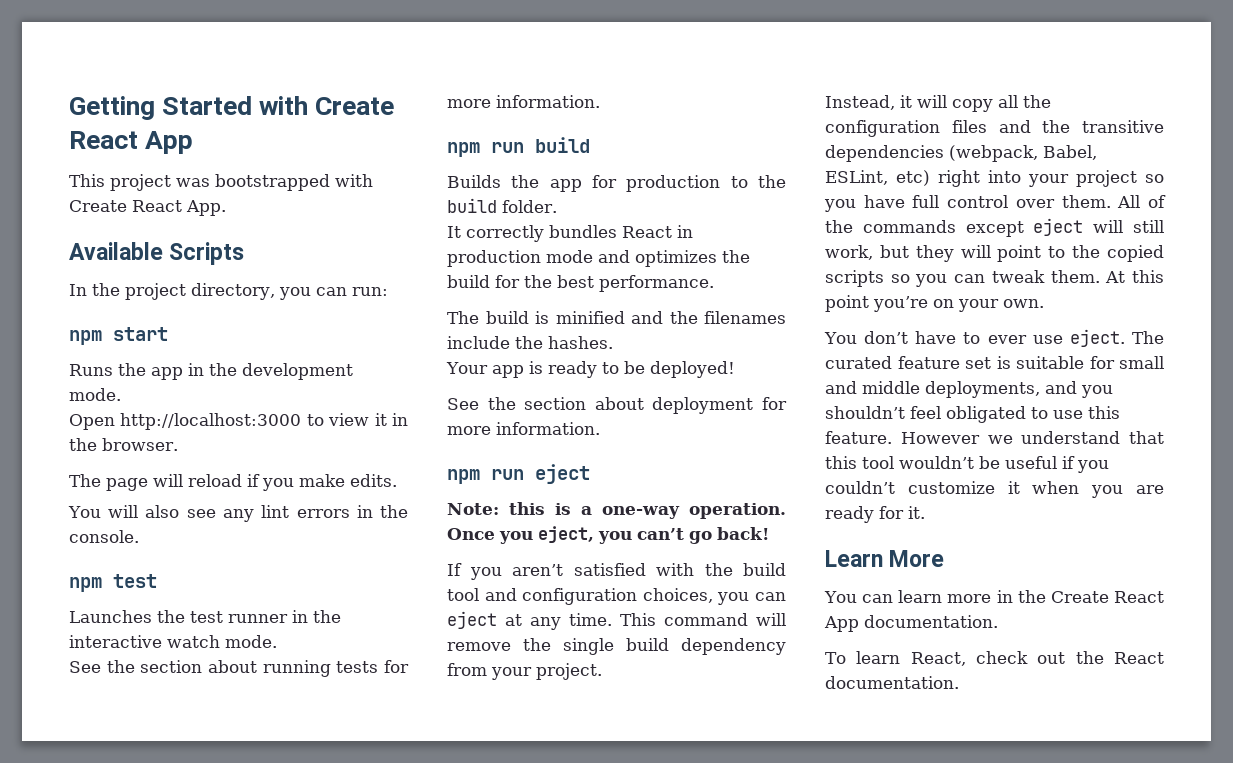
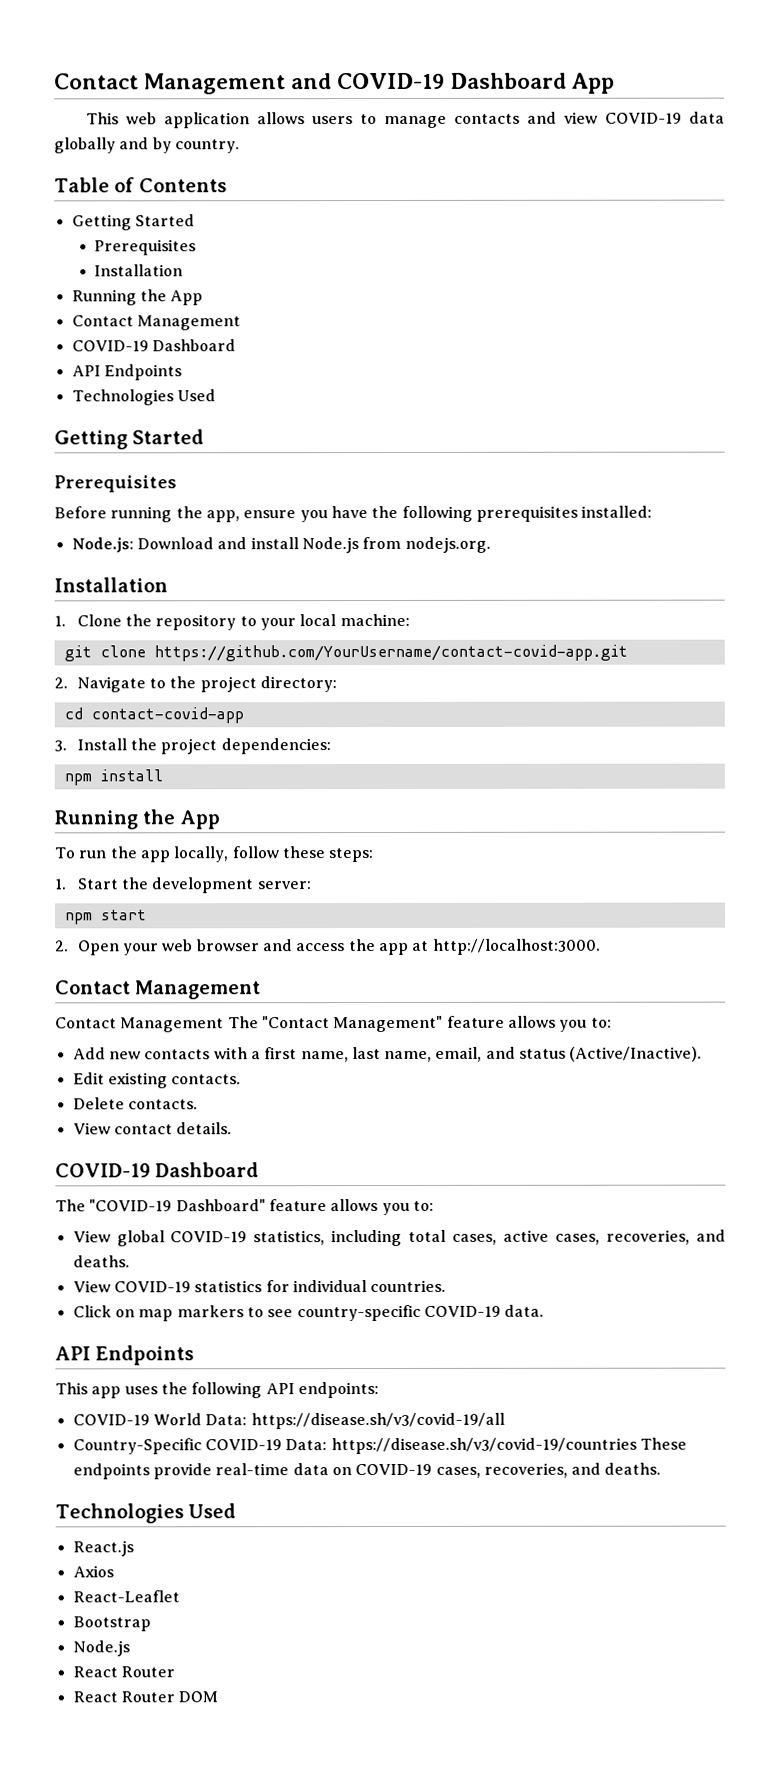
[69,96,395,120] [69,131,194,154] [69,174,373,191] [69,200,226,216] [69,242,245,265] [69,283,388,300] [69,327,168,345] [69,363,353,380] [69,388,121,401] [69,413,408,430] [69,438,178,451] [69,474,397,491] [68,505,408,522] [69,530,139,543] [69,574,157,592] [69,610,341,623] [69,635,277,648] [69,660,409,677] [447,95,600,108] [447,137,590,157] [447,175,786,192] [447,198,557,213] [447,225,693,242] [447,250,750,267] [447,275,714,292] [447,311,786,324] [447,336,613,349] [446,361,735,378] [447,397,787,414] [447,422,600,435] [447,464,590,484] [447,502,786,519] [447,526,769,544] [447,563,786,580] [447,588,786,605] [447,611,786,630] [447,638,786,655] [447,663,602,680] [825,95,1051,112] [825,120,1164,137] [825,145,1097,162] [825,170,1164,187] [824,195,1166,212] [825,218,1164,237] [825,245,1164,262] [825,270,1164,287] [825,295,1044,312] [824,329,1164,347] [825,356,1164,369] [825,381,1113,398] [825,406,1120,423] [825,431,1164,444] [825,456,1109,473] [825,481,1164,498] [825,506,925,523] [825,550,945,567] [824,590,1164,603] [824,615,998,632] [825,651,1164,666] [825,676,959,689] Getting Started with Create React App // This project was bootstrapped with Create React App. // Available Scripts // In the project directory, you can run: // npm start // Runs the app in the development mode. // Open http://localhost:3000 to view it in the browser. // The page will reload if you make edits. // You will also see any lint errors in the console. // npm test // Launches the test runner in the interactive watch mode. // See the section about running tests for more information. // npm run build // Builds the app for production to the build folder. // It correctly bundles React in production mode and optimizes the build for the best performance. // The build is minified and the filenames include the hashes. // Your app is ready to be deployed! // See the section about deployment for more information. // npm run eject // Note: this is a one-way operation. Once you eject, you can’t go back! // If you aren’t satisfied with the build tool and configuration choices, you can eject at any time. This command will remove the single build dependency from your project. // Instead, it will copy all the configuration files and the transitive dependencies (webpack, Babel, ESLint, etc) right into your project so you have full control over them. All of the commands except eject will still work, but they will point to the copied scripts so you can tweak them. At this point you’re on your own. // You don’t have to ever use eject. The curated feature set is suitable for small and middle deployments, and you shouldn’t feel obligated to use this feature. However we understand that this tool wouldn’t be useful if you couldn’t customize it when you are ready for it. // Learn More // You can learn more in the Create React App documentation. // To learn React, check out the React documentation. -> [54,72,616,95] [85,111,725,129] [54,137,240,154] [54,177,227,193] [71,214,195,231] [94,239,197,256] [94,264,184,277] [71,289,204,306] [71,315,241,331] [71,339,236,352] [71,364,182,381] [71,389,216,406] [54,429,205,450] [54,475,177,493] [54,505,653,523] [71,536,491,554] [54,577,168,593] [54,613,410,631] [63,644,628,662] [54,676,338,693] [63,707,244,724] [54,738,331,755] [63,769,163,786] [54,809,220,830] [54,846,374,863] [54,877,312,894] [64,909,147,925] [55,938,601,956] [55,980,262,1000] [55,1015,612,1033] [72,1046,703,1063] [72,1072,242,1089] [72,1097,198,1110] [72,1122,233,1135] [55,1162,260,1178] [55,1199,434,1216] [72,1229,727,1247] [72,1255,130,1268] [72,1279,447,1293] [72,1304,545,1322] [55,1345,195,1366] [55,1382,379,1399] [72,1412,505,1430] [72,1437,687,1455] [72,1462,662,1480] [55,1503,237,1524] [72,1540,134,1557] [72,1565,114,1578] [72,1590,180,1603] [72,1616,151,1632] [72,1640,130,1657] [72,1666,175,1678] [72,1691,219,1703] Contact Management and COVID-19 Dashboard App // This web application allows users to manage contacts and view COVID-19 data globally and by country. // Table of Contents // Getting Started // Prerequisites // Installation // Running the App // Contact Management // COVID-19 Dashboard // API Endpoints // Technologies Used // Getting Started // Prerequisites // Before running the app, ensure you have the following prerequisites installed: // Node.js: Download and install Node.js from nodejs.org. // Installation // 1. Clone the repository to your local machine: // git clone https://github.com/YourUsername/contact-covid-app.git // 2. Navigate to the project directory: // cd contact-covid-app // 3. Install the project dependencies: // npm install // Running the App // To run the app locally, follow these steps: // 1. Start the development server: // npm start // 2. Open your web browser and access the app at http://localhost:3000. // Contact Management // Contact Management The "Contact Management" feature allows you to: // Add new contacts with a first name, last name, email, and status (Active/Inactive). // Edit existing contacts. // Delete contacts. // View contact details. // COVID-19 Dashboard // The "COVID-19 Dashboard" feature allows you to: // View global COVID-19 statistics, including total cases, active cases, recoveries, and deaths. // View COVID-19 statistics for individual countries. // Click on map markers to see country-specific COVID-19 data. // API Endpoints // This app uses the following API endpoints: // COVID-19 World Data: https://disease.sh/v3/covid-19/all // Country-Specific COVID-19 Data: https://disease.sh/v3/covid-19/countries These endpoints provide real-time data on COVID-19 cases, recoveries, and deaths. // Technologies Used // React.js // Axios // React-Leaflet // Bootstrap // Node.js // React Router // React Router DOM

